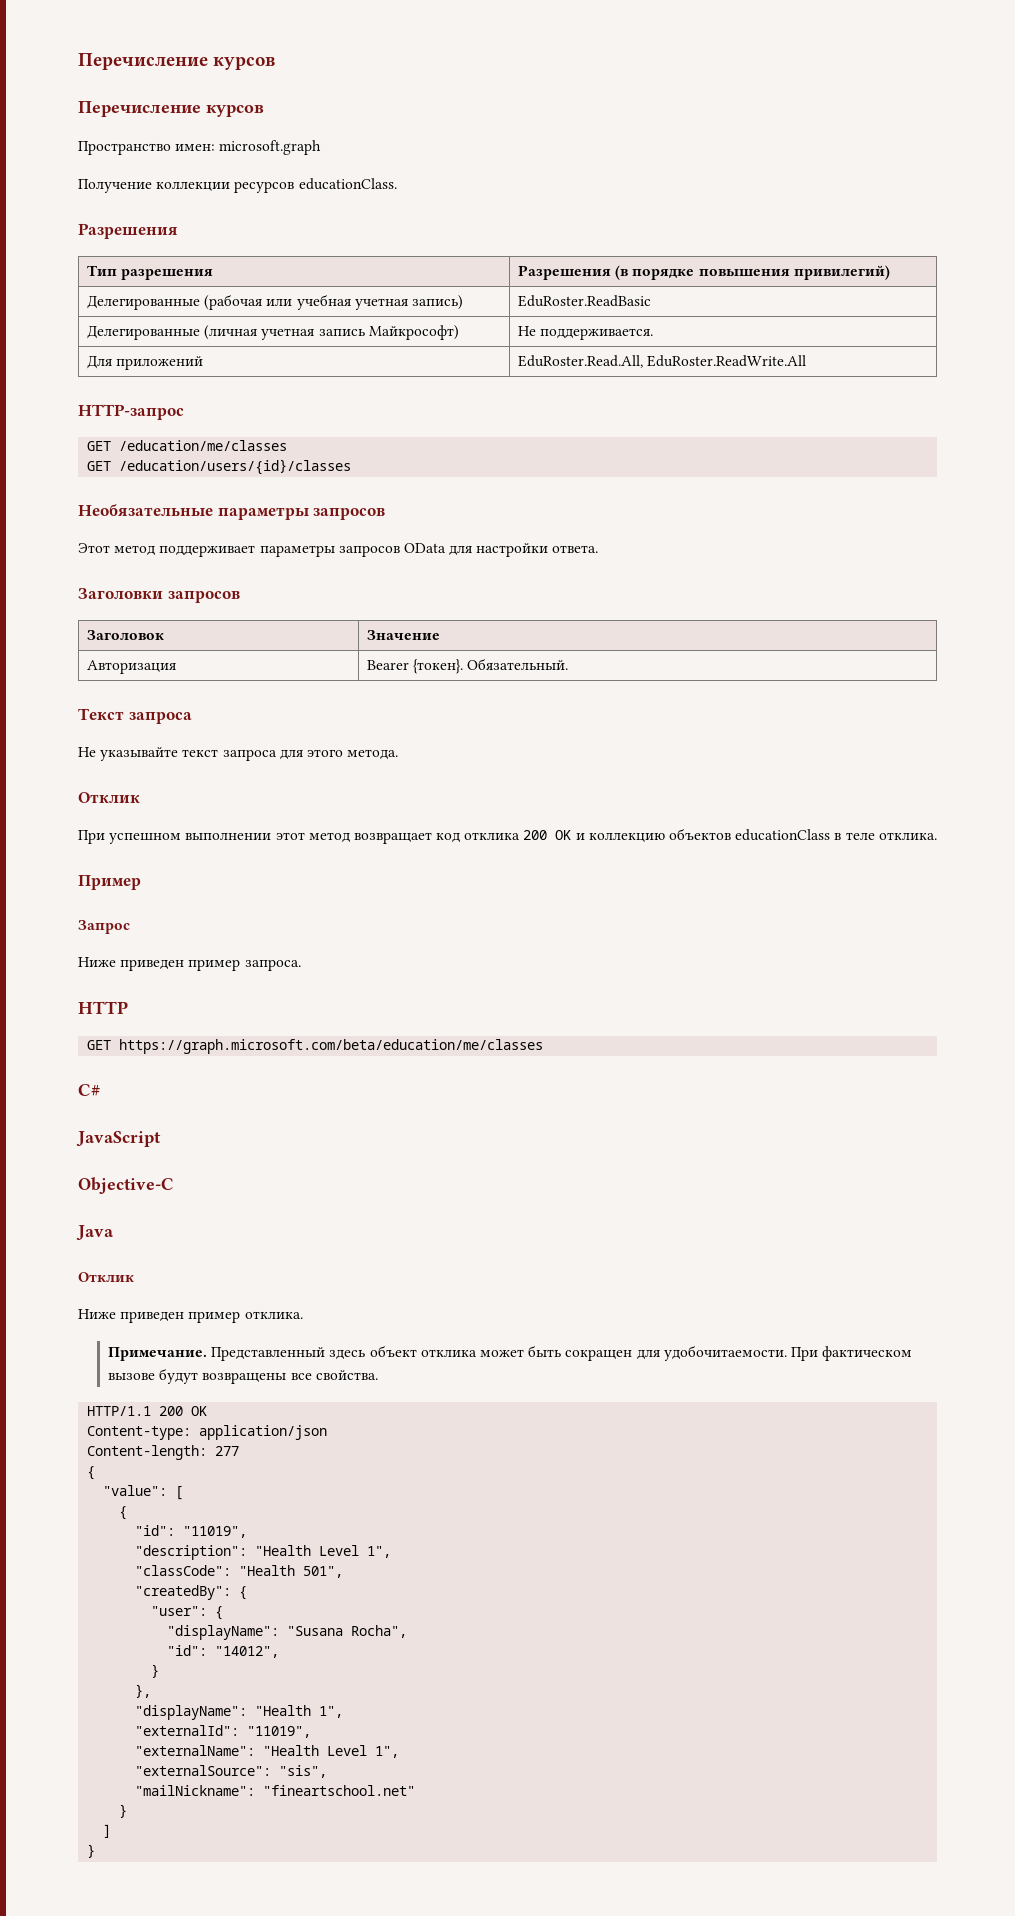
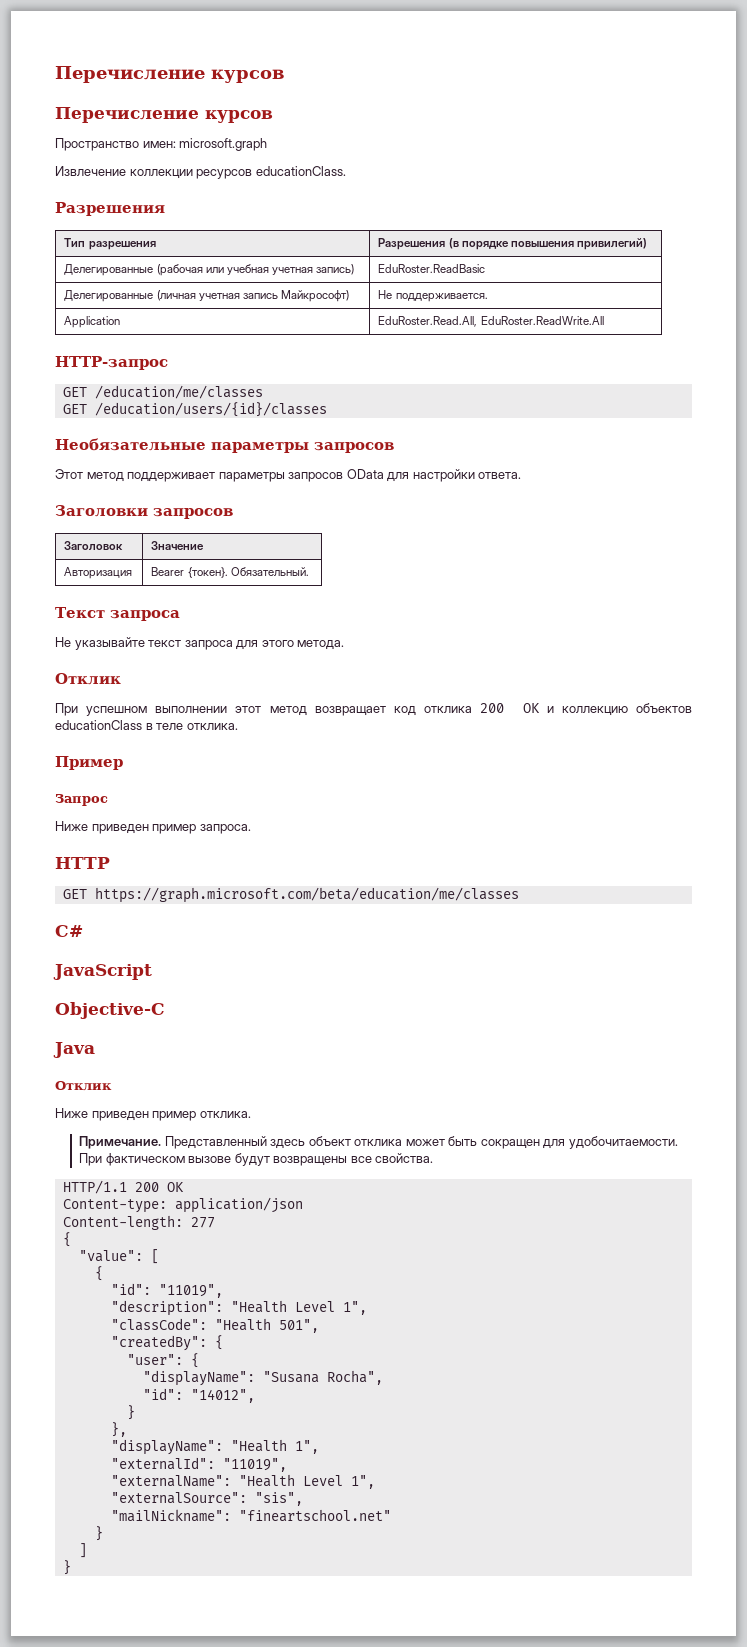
[78,179,152,193] Получение -> [55,166,126,176] Извлечение
[87,355,204,370] Для приложений -> [64,316,121,328] Application

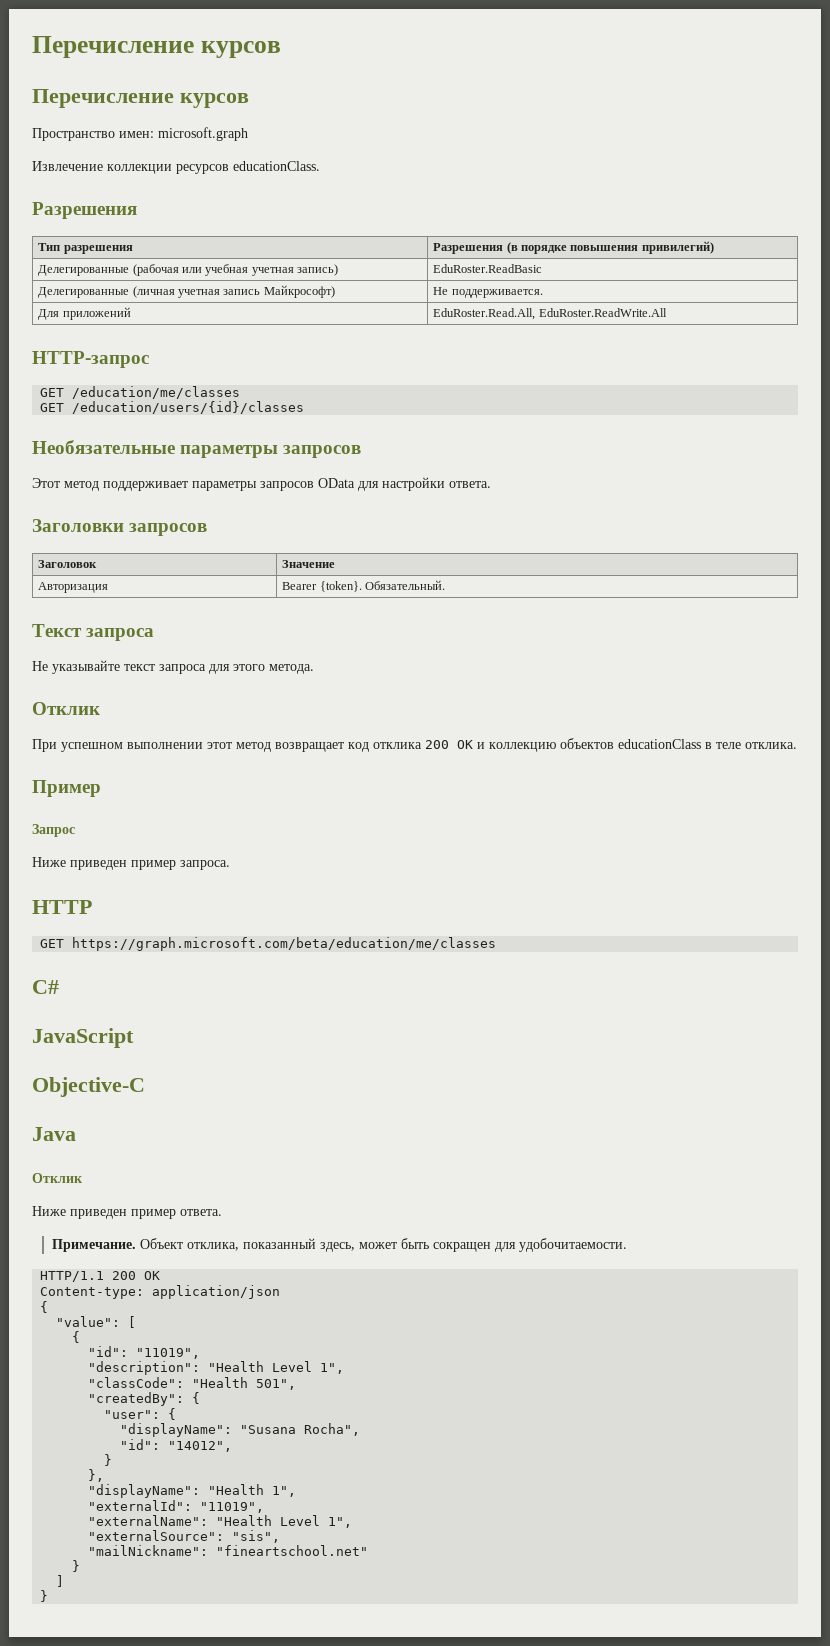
[64,316,121,328] Application -> [38,307,131,320] Для приложений
[187,567,228,578] {токен}. -> [319,581,362,592] {token}.
[199,1111,251,1118] отклика. -> [180,1209,222,1216] ответа.
[164,1136,403,1149] Представленный здесь объект отклика -> [139,1238,355,1252] Объект отклика, показанный здесь,
[78,1153,434,1166] При фактическом вызове будут возвращены все свойства. -> (627, 1245) none
[62,1215,215,1230] // Content-length: 277 -> (281, 1292) none

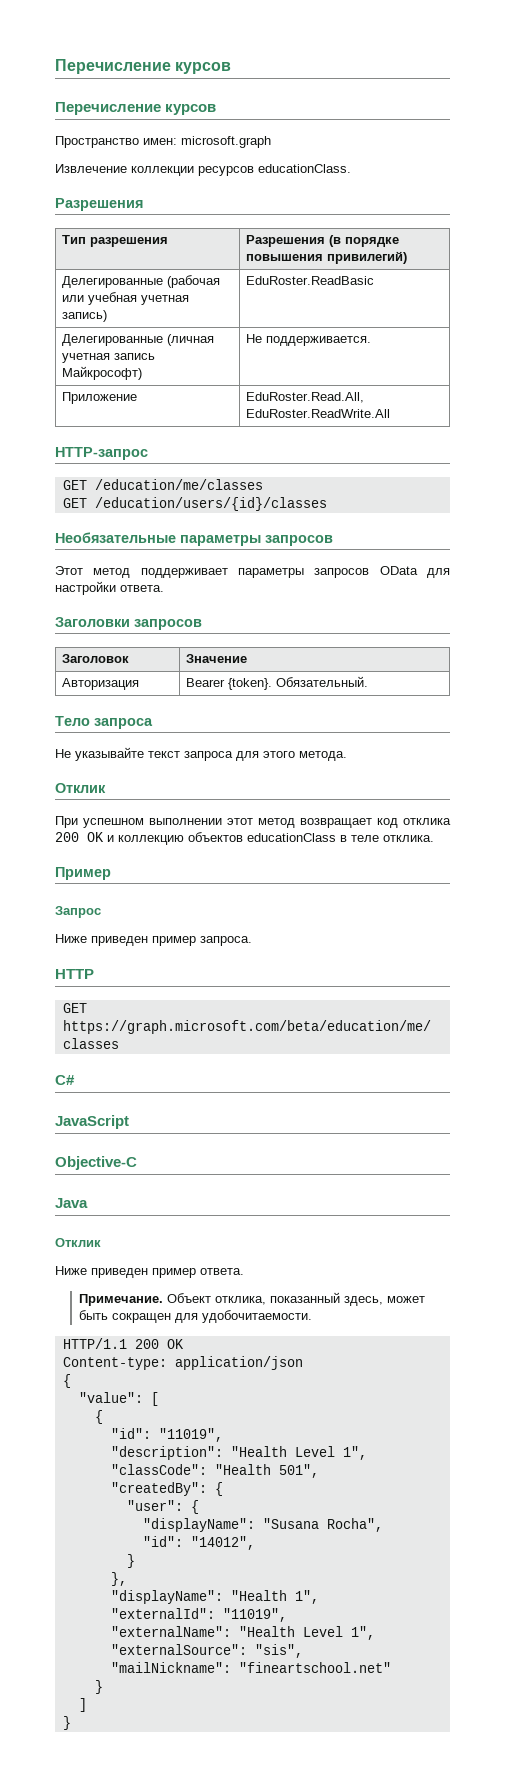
[38,307,131,320] Для приложений -> [61,392,137,404] Приложение
[32,624,82,637] Текст -> [55,716,90,726] Тело

